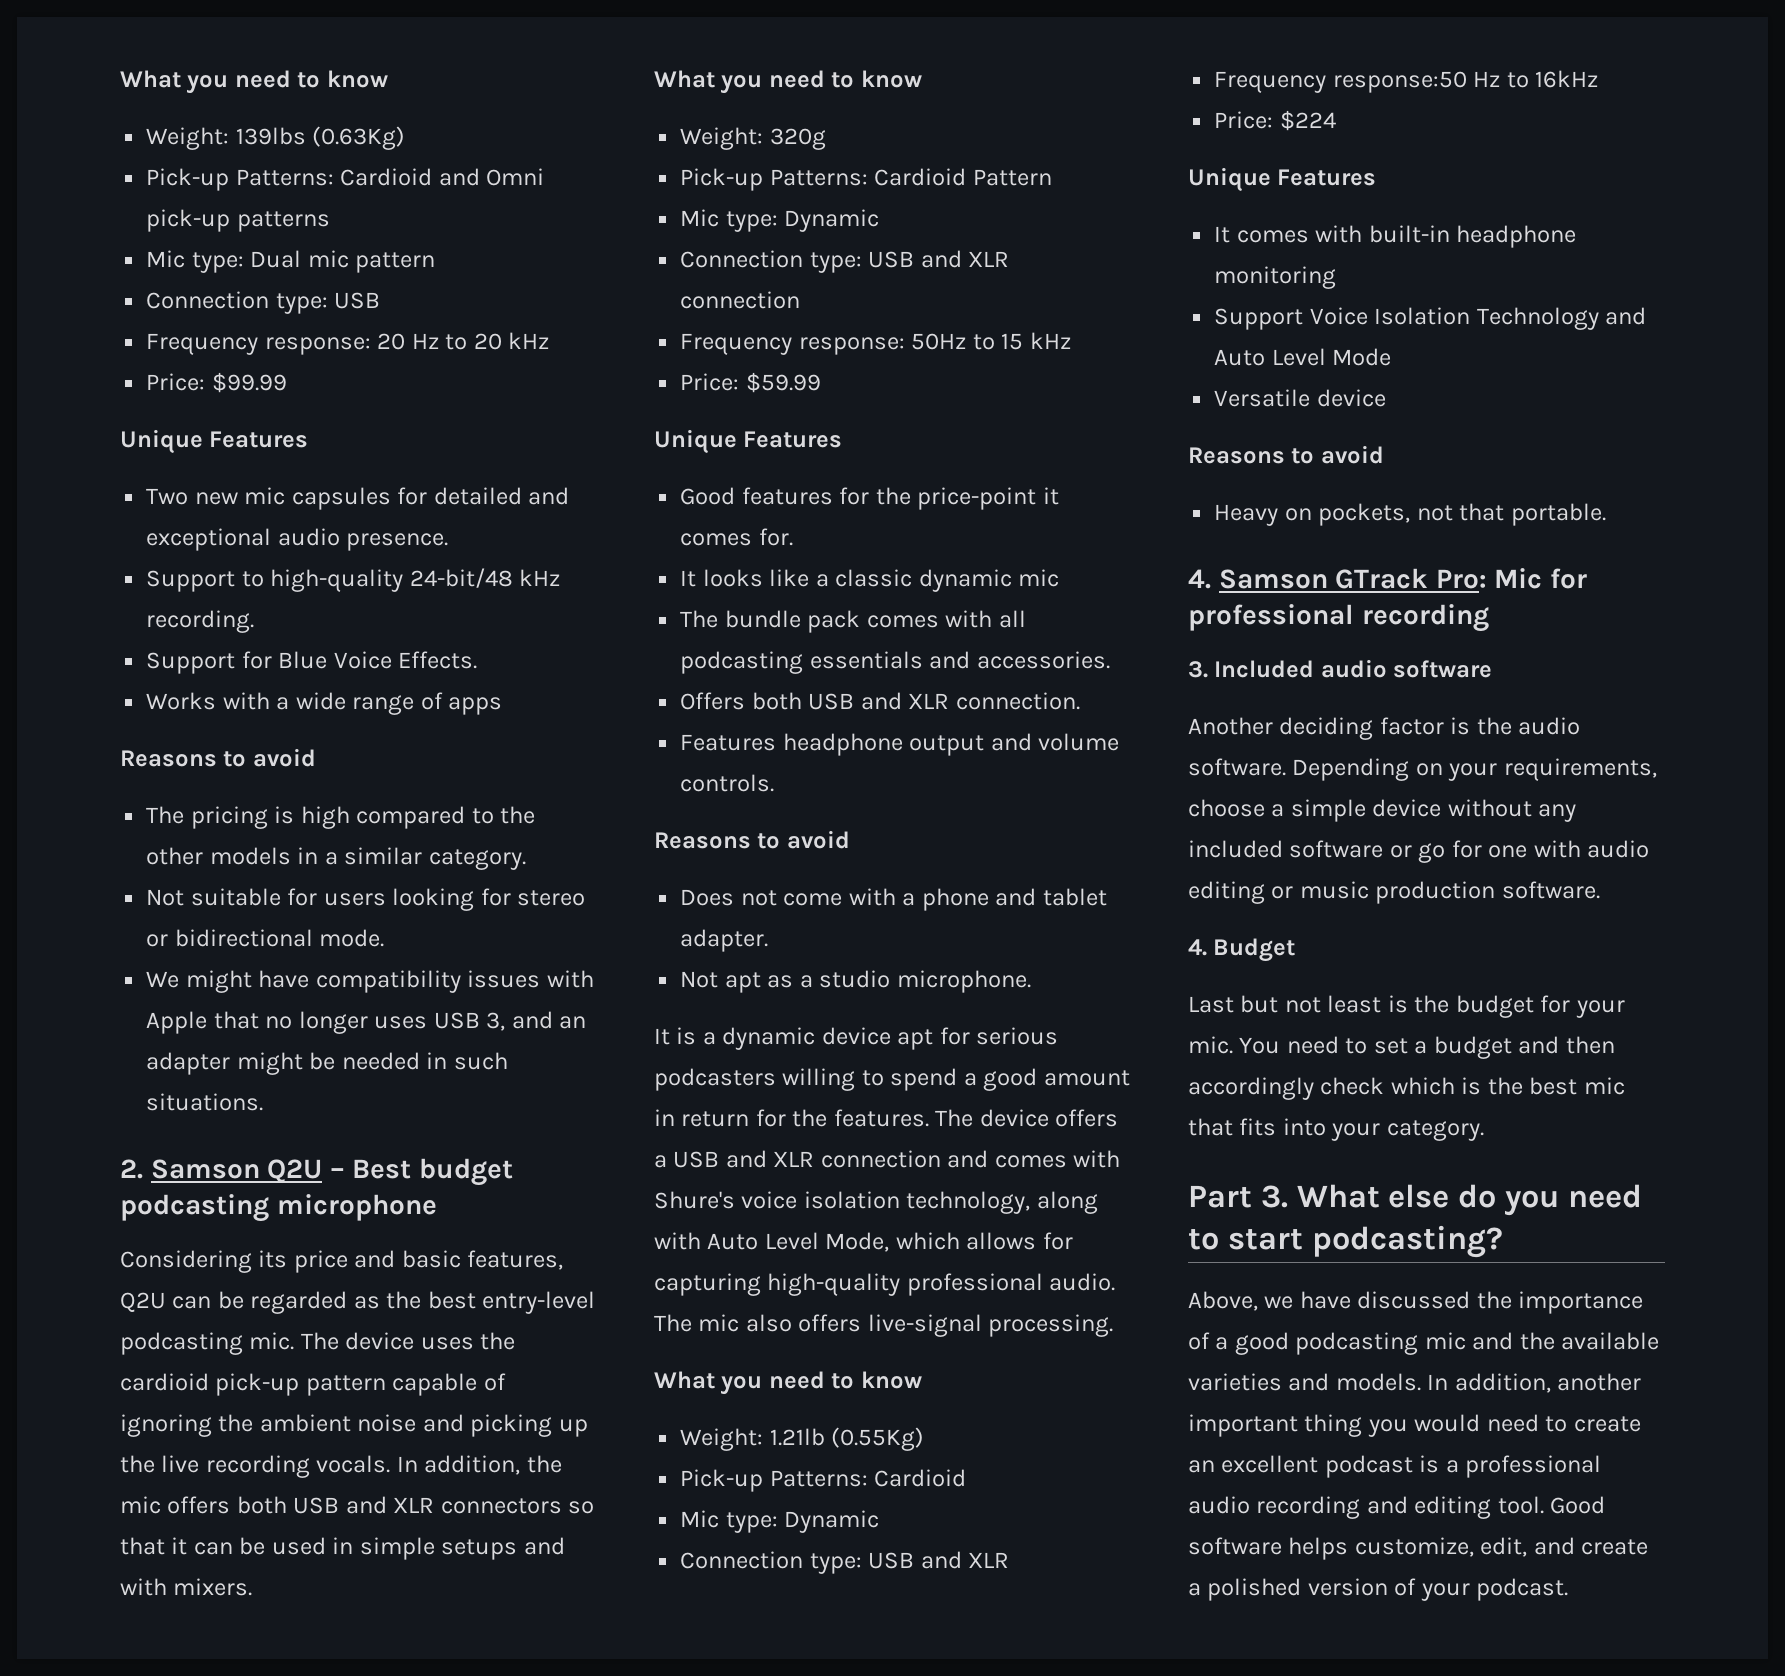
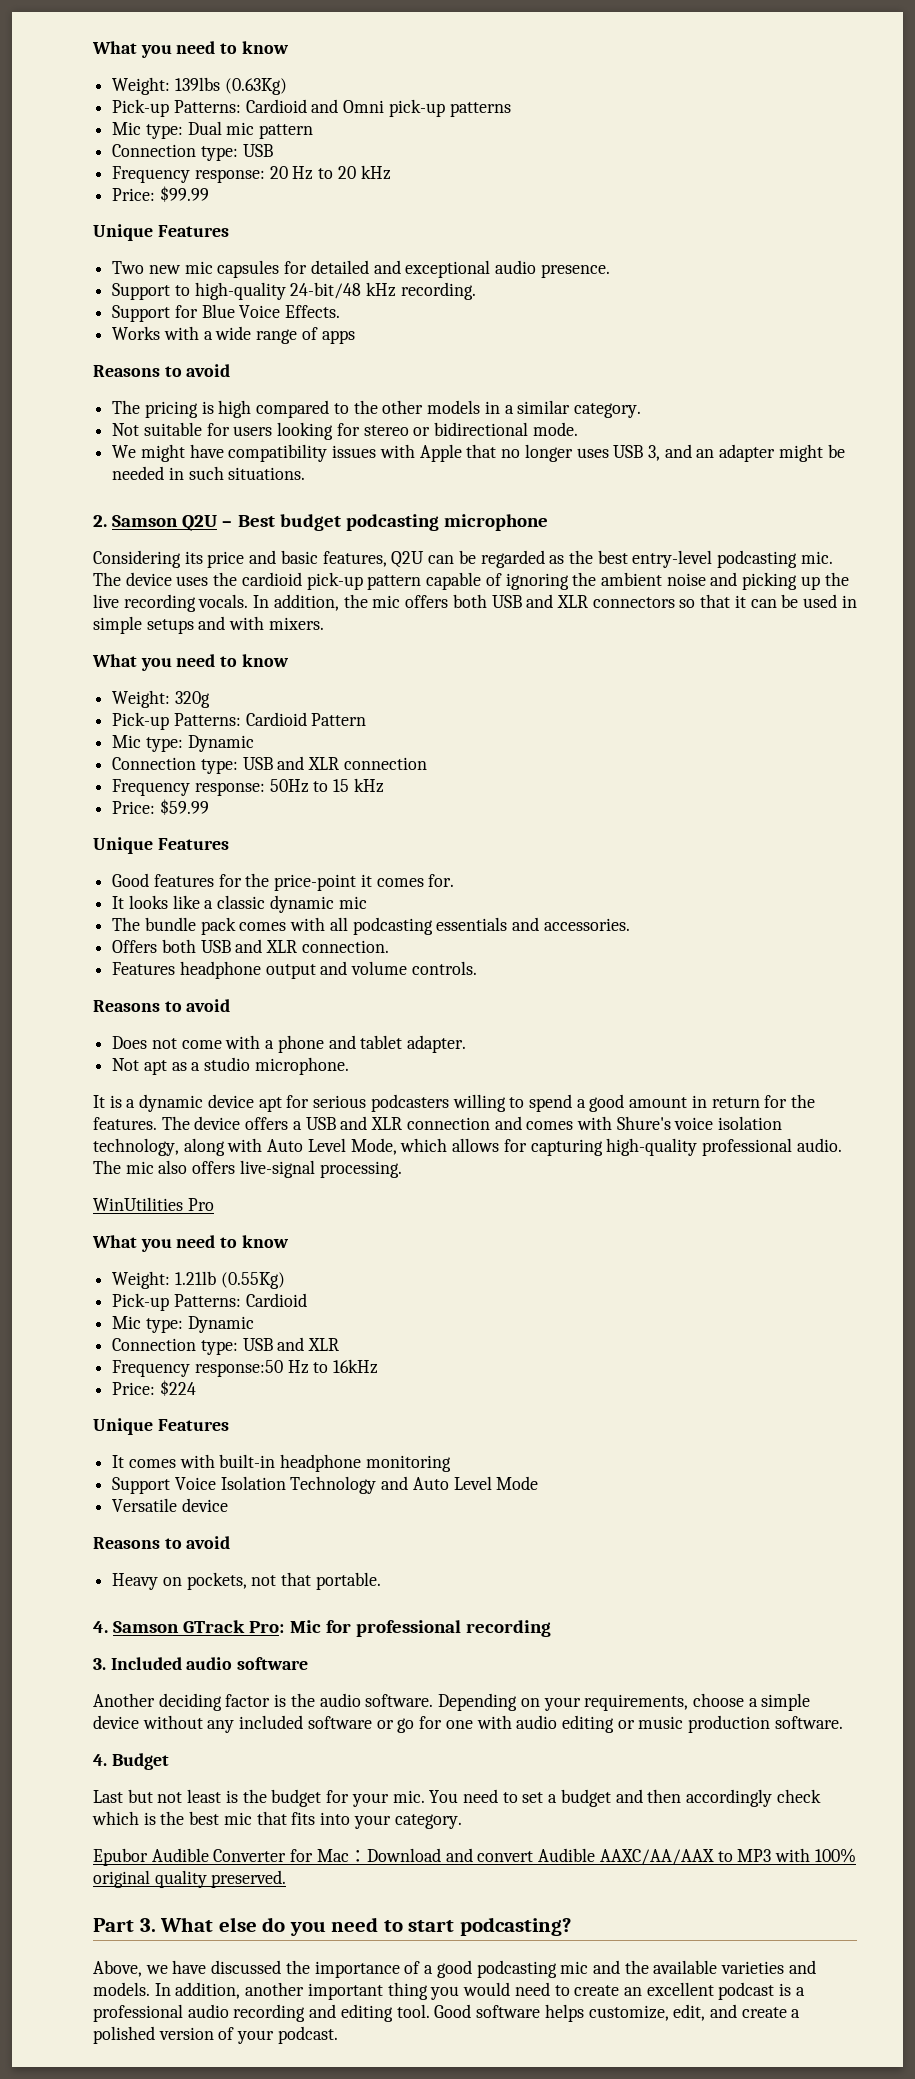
(1114, 1325) none -> [93,1197,214,1211] // WinUtilities Pro
(1484, 1130) none -> [93,1848,856,1866] [93,1870,287,1888] // Epubor Audible Converter for Mac：Download and convert Audible AAXC/AA/AAX to MP3 with 100% original quality preserved.

